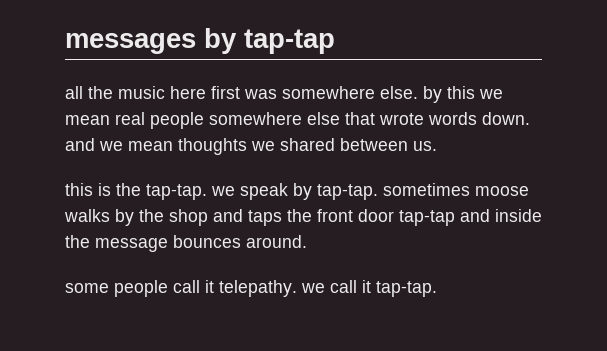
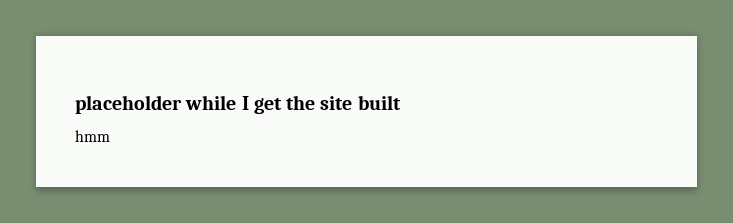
[65,28,335,54] [65,86,503,103] [65,112,530,129] [65,138,437,155] [65,183,529,200] [64,209,542,226] [65,235,307,252] [65,280,437,297] messages by tap-tap // all the music here first was somewhere else. by this we mean real people somewhere else that wrote words down. and we mean thoughts we shared between us. // this is the tap-tap. we speak by tap-tap. sometimes moose walks by the shop and taps the front door tap-tap and inside the message bounces around. // some people call it telepathy. we call it tap-tap. -> [75,95,401,114] [75,130,110,142] placeholder while I get the site built // hmm

